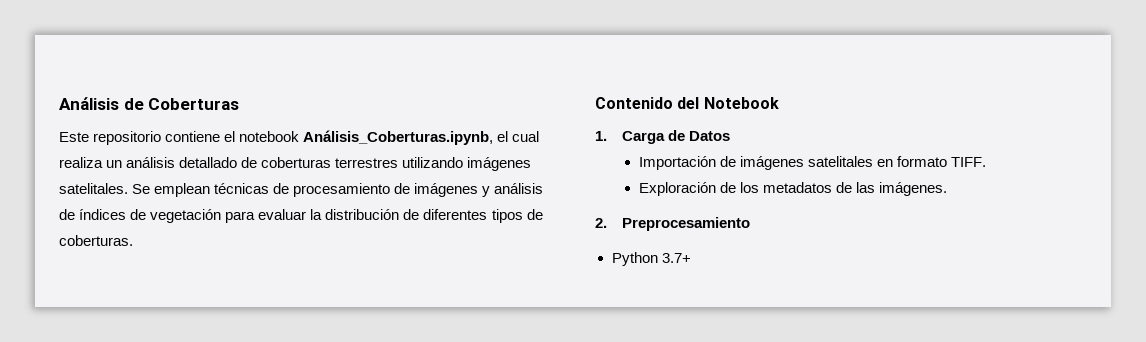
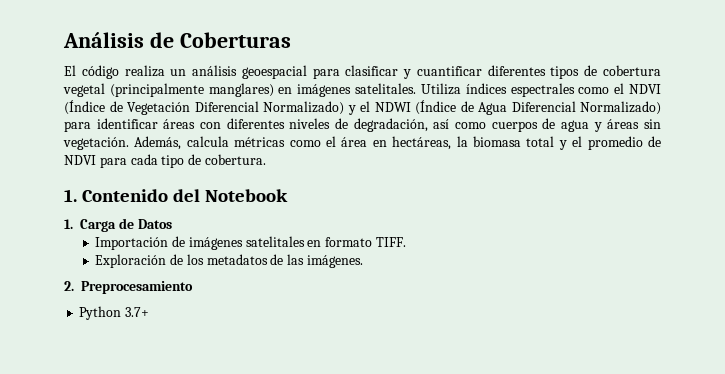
[59,130,540,145] [59,157,532,171] [59,183,544,197] [59,209,543,223] [59,235,133,246] Este repositorio contiene el notebook Análisis_Coberturas.ipynb, el cual realiza un análisis detallado de coberturas terrestres utilizando imágenes satelitales. Se emplean técnicas de procesamiento de imágenes y análisis de índices de vegetación para evaluar la distribución de diferentes tipos de coberturas. // -> [64,65,661,79] [63,83,662,97] [64,100,661,115] [64,118,661,132] [63,136,661,150] [64,154,266,168] [64,189,77,202] El código realiza un análisis geoespacial para clasificar y cuantificar diferentes tipos de cobertura vegetal (principalmente manglares) en imágenes satelitales. Utiliza índices espectrales como el NDVI (Índice de Vegetación Diferencial Normalizado) y el NDWI (Índice de Agua Diferencial Normalizado) para identificar áreas con diferentes niveles de degradación, así como cuerpos de agua y áreas sin vegetación. Además, calcula métricas como el área en hectáreas, la biomasa total y el promedio de NDVI para cada tipo de cobertura. // 1.

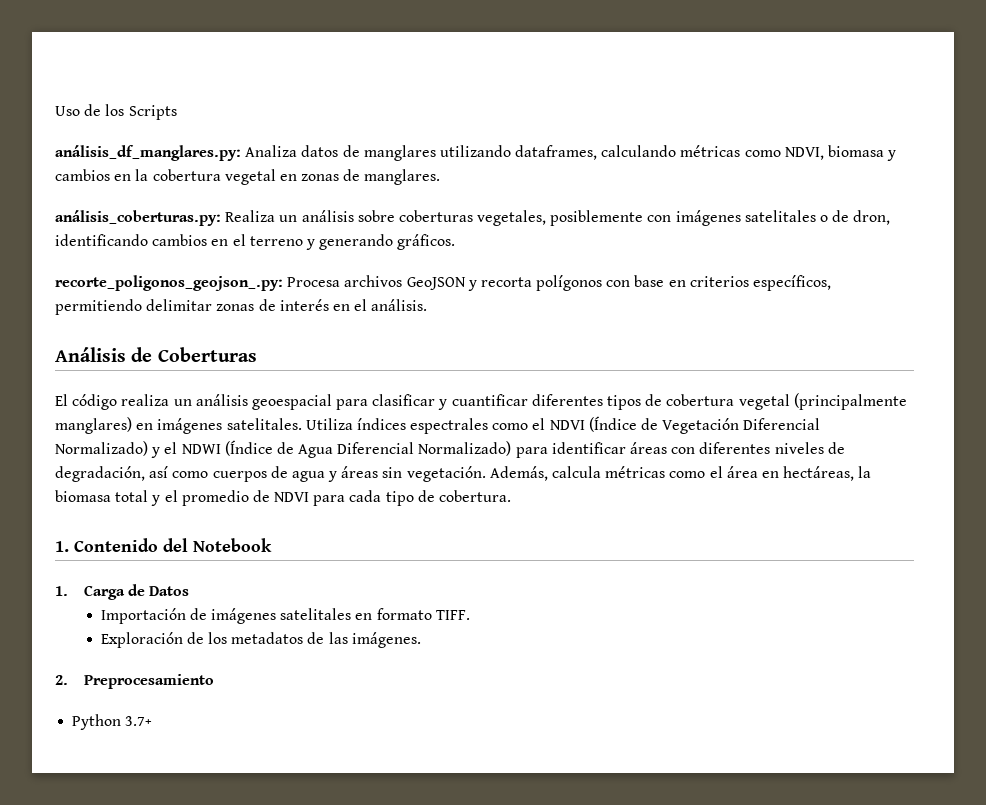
(63, 40) none -> [55,104,177,120] [55,145,897,161] [55,169,441,185] [55,210,891,226] [55,234,456,250] [55,275,832,291] [55,299,428,315] Uso de los Scripts // análisis_df_manglares.py: Analiza datos de manglares utilizando dataframes, calculando métricas como NDVI, biomasa y cambios en la cobertura vegetal en zonas de manglares. // análisis_coberturas.py: Realiza un análisis sobre coberturas vegetales, posiblemente con imágenes satelitales o de dron, identificando cambios en el terreno y generando gráficos. // recorte_poligonos_geojson_.py: Procesa archivos GeoJSON y recorta polígonos con base en criterios específicos, permitiendo delimitar zonas de interés en el análisis. //

